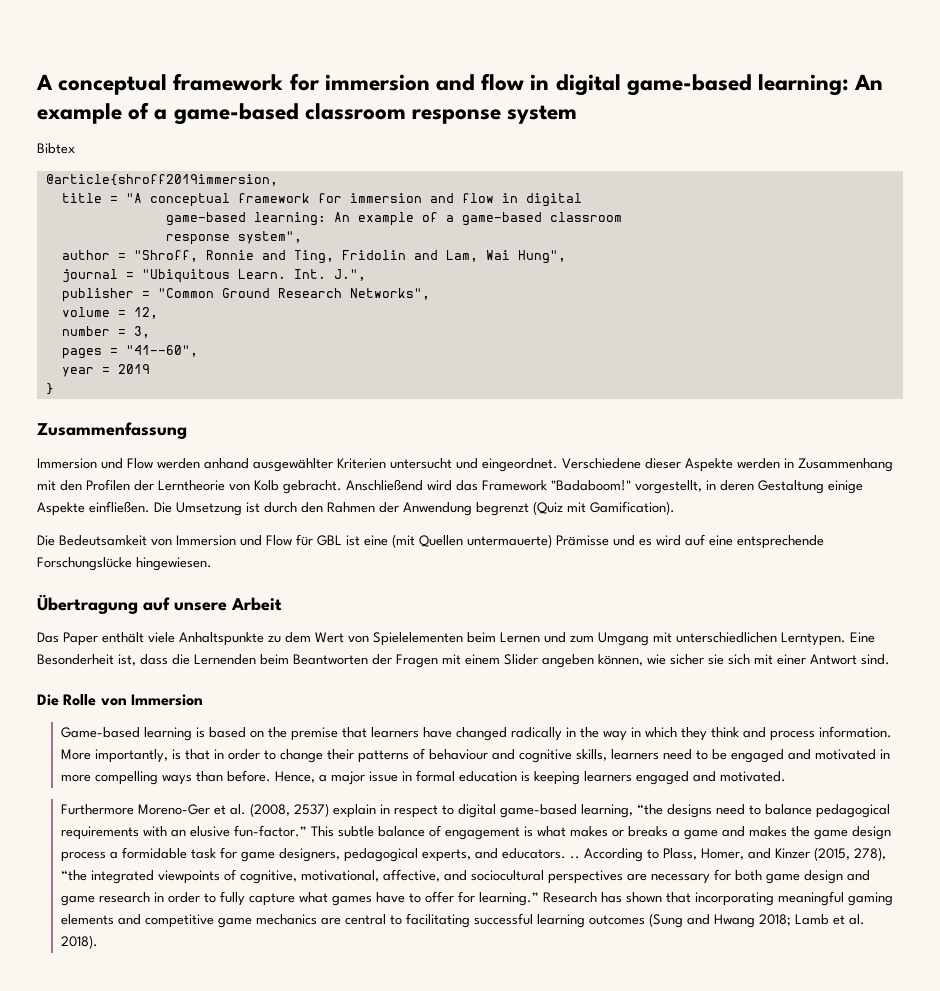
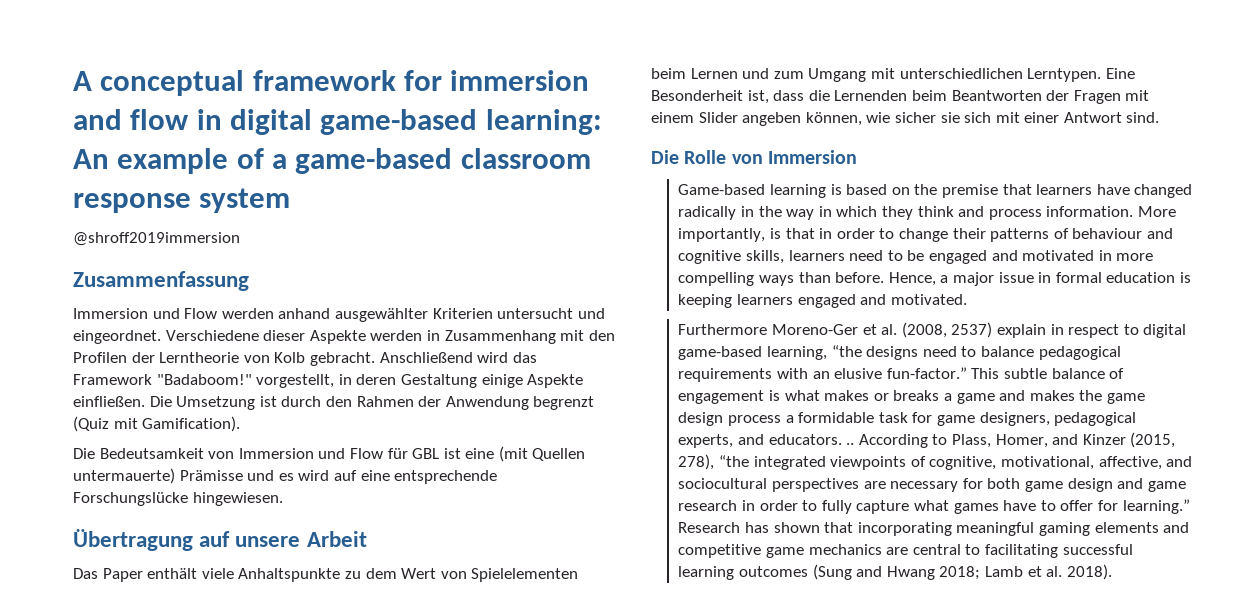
[37,143,75,154] [45,174,278,186] [61,193,582,207] [165,212,622,226] [165,231,302,245] [61,250,566,264] [61,269,366,283] [61,288,430,302] [61,307,158,319] [61,326,150,338] [61,345,198,359] [61,364,150,377] [45,383,54,395] Bibtex // @article{shroff2019immersion, // title = "A conceptual framework for immersion and flow in digital // game-based learning: An example of a game-based classroom // response system", // author = "Shroff, Ronnie and Ting, Fridolin and Lam, Wai Hung", // journal = "Ubiquitous Learn. Int. J.", // publisher = "Common Ground Research Networks", // volume = 12, // number = 3, // pages = "41--60", // year = 2019 // } -> [73,232,240,246] @shroff2019immersion

